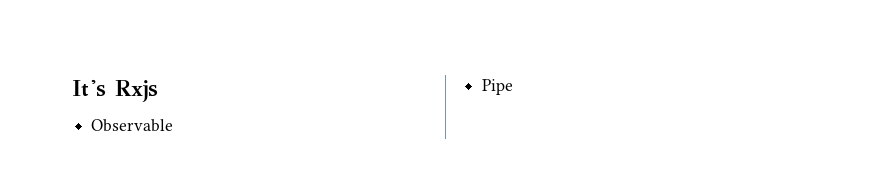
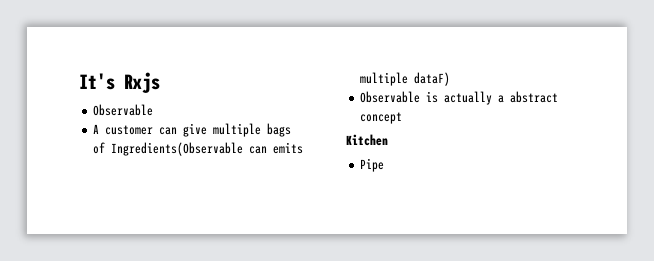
(174, 125) none -> [93,123,292,137] [93,142,304,156] [360,72,451,86] [360,91,559,105] [360,112,403,124] [346,134,388,146] // A customer can give multiple bags of Ingredients(Observable can emits multiple dataF) // Observable is actually a abstract concept // Kitchen

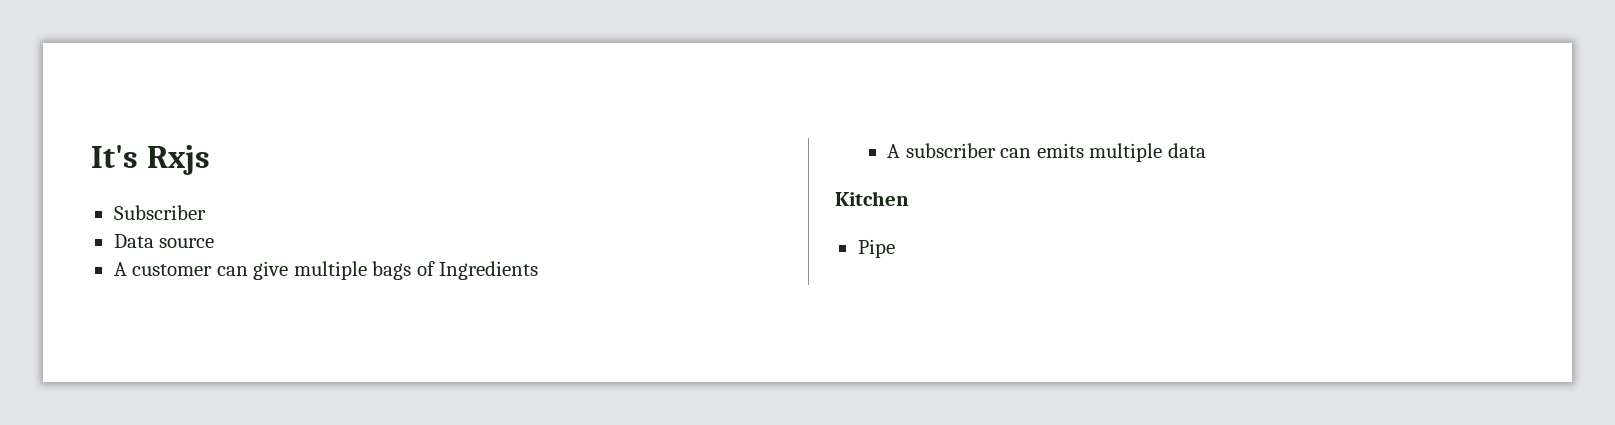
[93,104,154,116] Observable -> [113,205,206,220] [113,234,215,248] Subscriber // Data source
[111,142,304,156] [360,72,451,86] [360,91,559,105] [360,112,403,124] Ingredients(Observable can emits multiple dataF) // Observable is actually a abstract concept -> [439,261,539,280] [887,143,1206,162] Ingredients // A subscriber can emits multiple data

